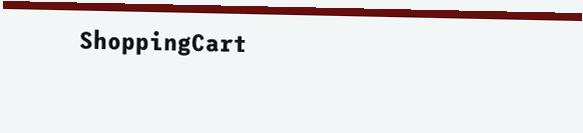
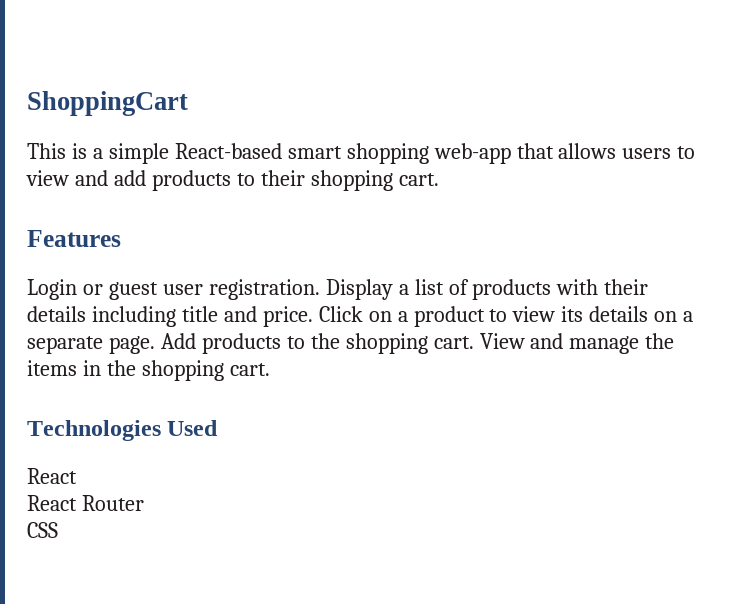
(248, 43) none -> [27,143,696,164] [26,170,439,191] [27,230,121,247] [27,279,649,300] [27,306,694,327] [27,333,675,354] [27,360,270,381] [27,420,219,441] [27,468,77,484] [27,495,144,511] [27,522,58,538] // This is a simple React-based smart shopping web-app that allows users to view and add products to their shopping cart. // Features // Login or guest user registration. Display a list of products with their details including title and price. Click on a product to view its details on a separate page. Add products to the shopping cart. View and manage the items in the shopping cart. // Technologies Used // React // React Router // CSS

